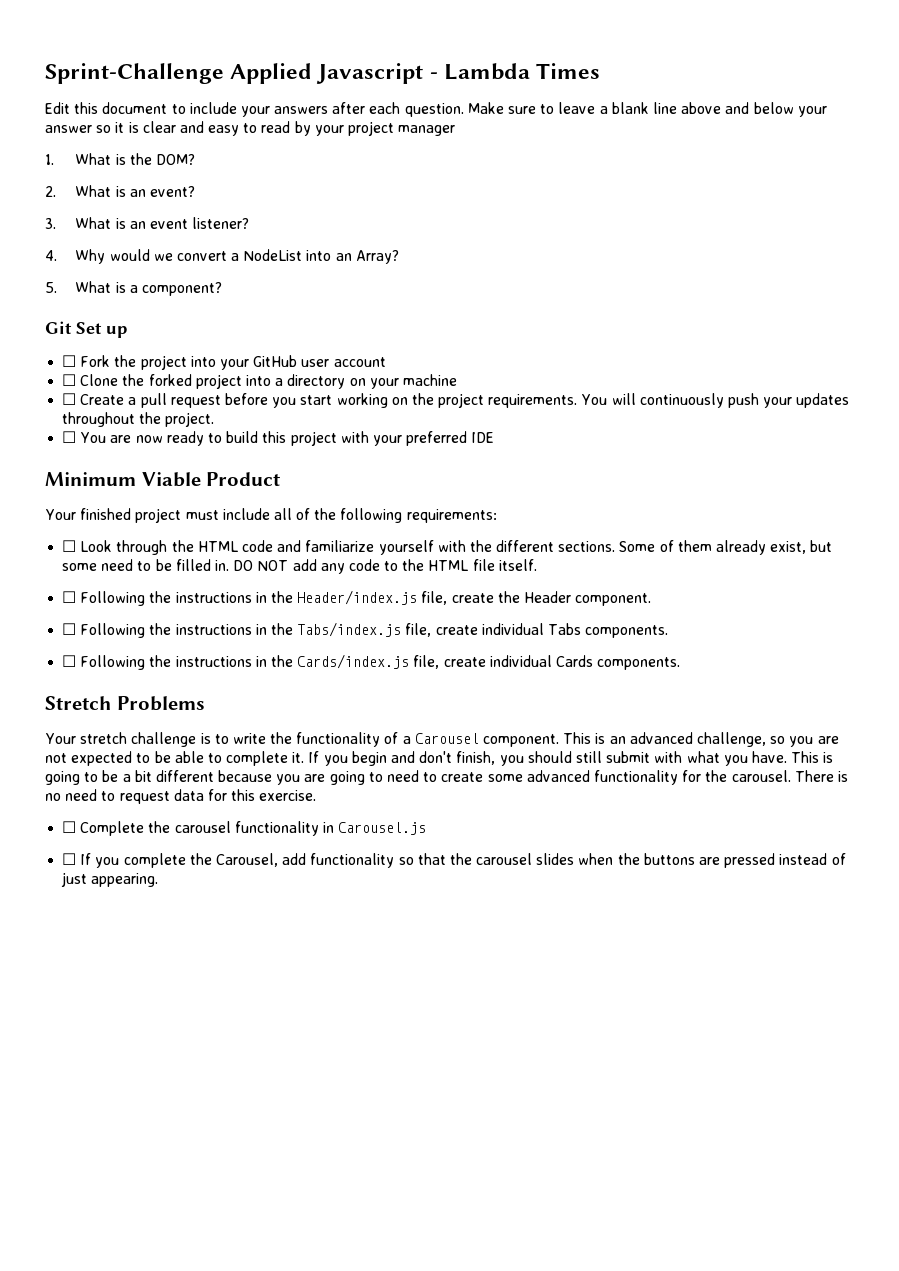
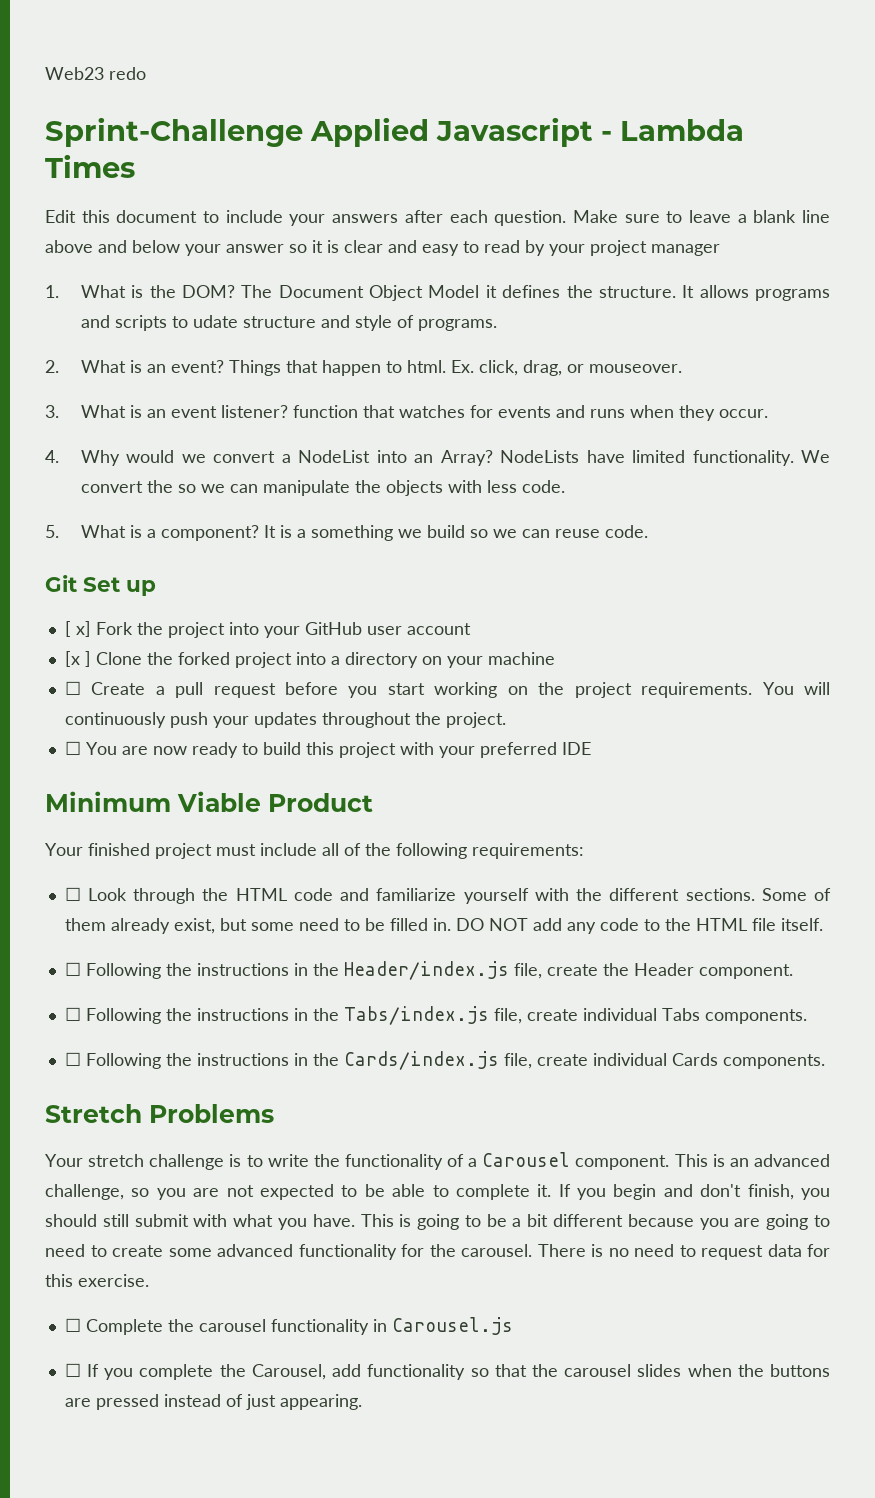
(45, 73) none -> [45,67,146,80] Web23 redo //
(195, 159) none -> [241,285,831,301] [80,315,497,331] The Document Object Model it defines the structure. It allows programs and scripts to udate structure and style of programs.
(195, 191) none -> [228,360,682,376] Things that happen to html. Ex. click, drag, or mouseover.
(250, 223) none -> [292,405,768,421] function that watches for events and runs when they occur.
(399, 257) none -> [500,450,831,466] [80,480,565,496] NodeLists have limited functionality. We convert the so we can manipulate the objects with less code.
(222, 289) none -> [263,525,648,541] It is a something we build so we can reuse code.
[62,355,77,367] ☐ -> [64,621,91,637] [ x]
[62,374,77,386] ☐ -> [64,651,91,667] [x ]

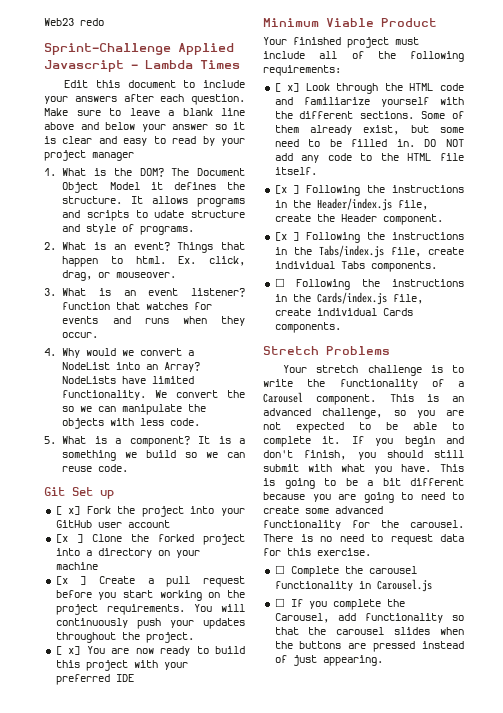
[64,681,81,695] ☐ -> [55,576,87,585] [x ]
[64,741,81,755] ☐ -> [55,646,81,655] [ x]
[64,887,81,901] ☐ -> [274,83,300,92] [ x]
[64,962,81,976] ☐ -> [274,185,300,194] [x ]
[64,1007,81,1021] ☐ -> [274,232,300,241] [x ]

